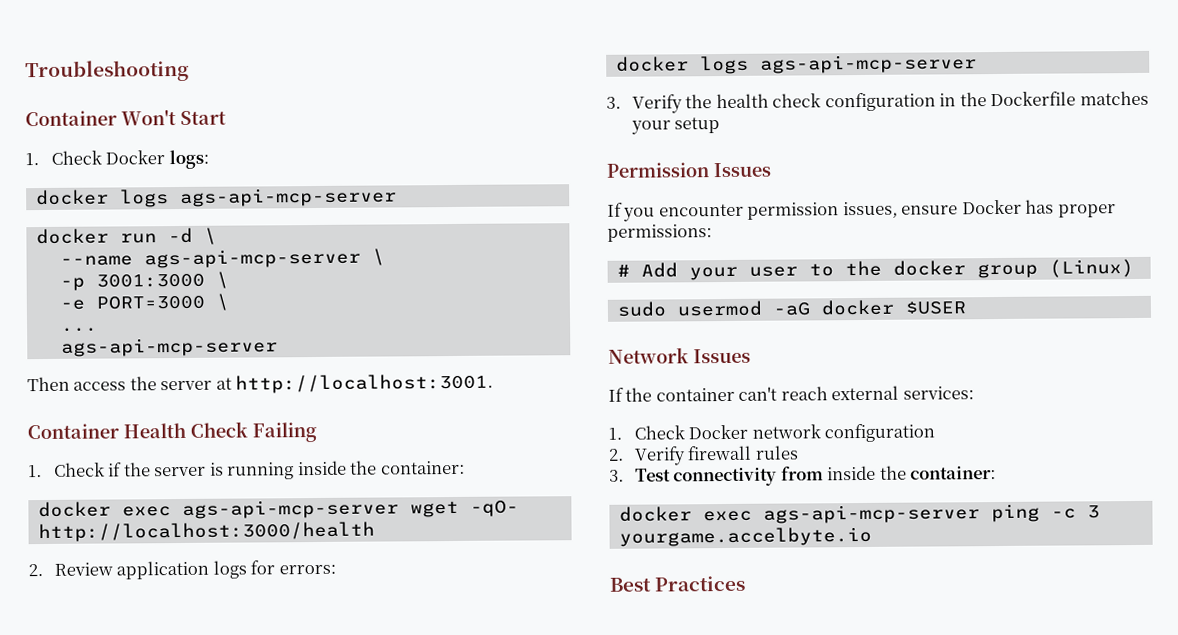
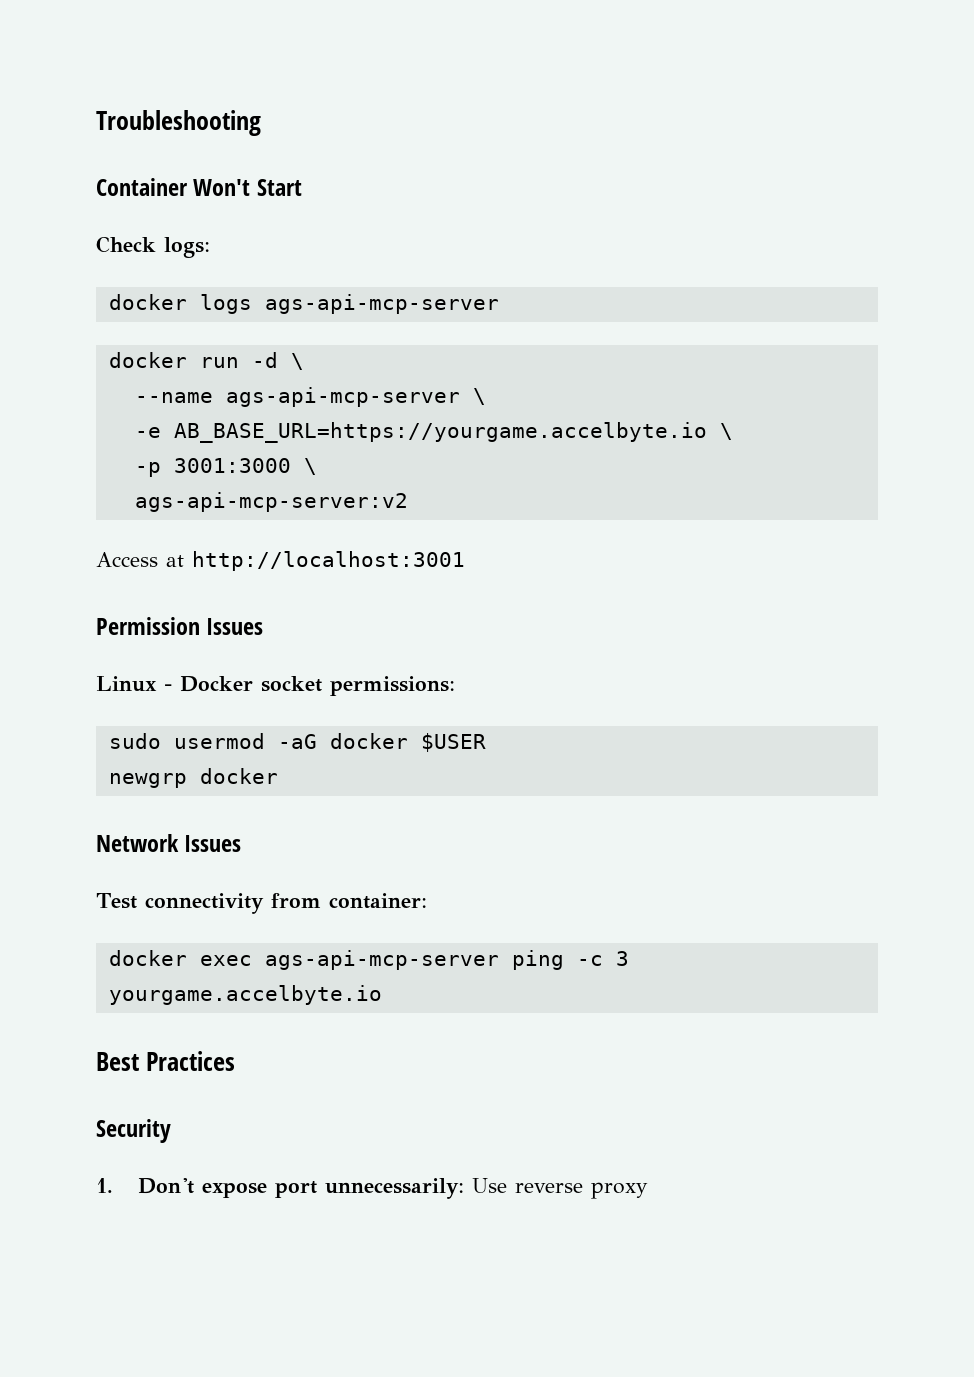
[25,150,166,166] 1. Check Docker -> [96,236,156,253] Check
(385, 257) none -> [134,422,733,443] // -e AB_BASE_URL=https://yourgame.accelbyte.io \
[59,293,229,311] [60,327,98,332] [60,337,278,357] [27,373,494,394] [27,421,317,443] [28,460,465,480] [37,499,519,519] [37,521,375,543] [28,560,336,580] [615,54,977,75] [606,90,1149,114] [630,117,721,135] [606,162,771,178] [607,199,1116,222] [607,224,712,242] [616,259,1134,281] -e PORT=3000 \ // ... // ags-api-mcp-server // Then access the server at http://localhost:3001. // Container Health Check Failing // 1. Check if the server is running inside the container: // docker exec ags-api-mcp-server wget -qO- http://localhost:3000/health // 2. Review application logs for errors: // docker logs ags-api-mcp-server // 3. Verify the health check configuration in the Dockerfile matches your setup // Permission Issues // If you encounter permission issues, ensure Docker has proper permissions: // # Add your user to the docker group (Linux) -> [134,492,408,512] [96,551,465,571] [96,617,264,635] [96,676,455,696] ags-api-mcp-server:v2 // Access at http://localhost:3001 // Permission Issues // Linux - Docker socket permissions:
(966, 308) none -> [108,768,278,788] // newgrp docker
[608,385,974,402] [608,423,936,443] [608,445,799,466] [609,469,624,482] If the container can't reach external services: // 1. Check Docker network configuration // 2. Verify firewall rules // 3. -> (242, 843) none
[827,465,907,481] inside the -> (321, 900) none
(747, 583) none -> [96,1119,171,1143] [96,1177,648,1199] // Security // 1. Don't expose port unnecessarily: Use reverse proxy

